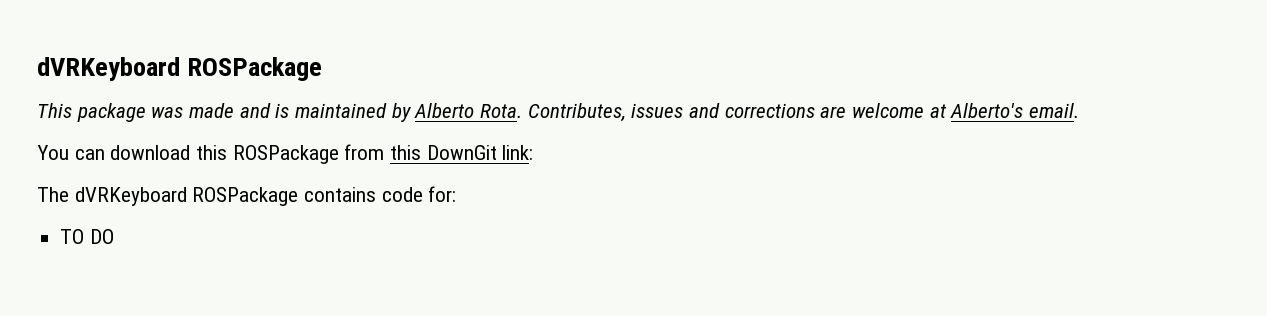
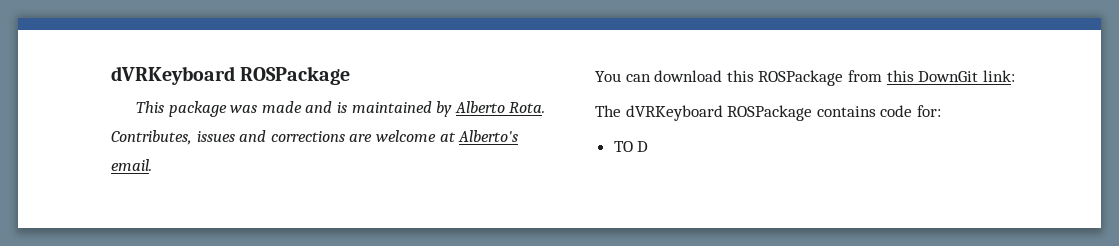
[89,229,114,244] DO -> [637,141,649,152] D

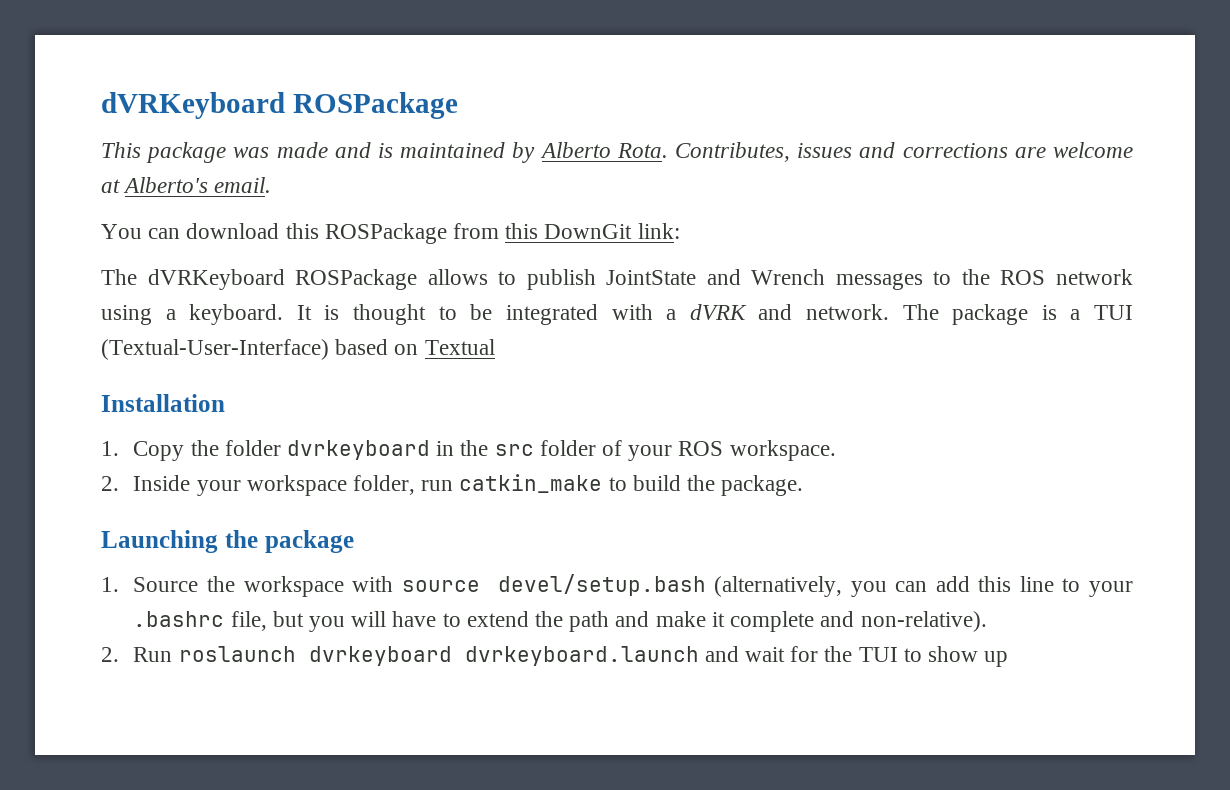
[816,105,941,117] [613,141,649,152] contains code for: // TO D -> [427,269,1133,290] [101,304,1133,325] [101,339,495,360] [101,394,225,412] [101,440,836,461] [101,474,804,496] [101,530,354,553] [101,574,1134,597] [133,611,987,632] [101,646,1009,667] allows to publish JointState and Wrench messages to the ROS network using a keyboard. It is thought to be integrated with a dVRK and network. The package is a TUI (Textual-User-Interface) based on Textual // Installation // 1. Copy the folder dvrkeyboard in the src folder of your ROS workspace. // 2. Inside your workspace folder, run catkin_make to build the package. // Launching the package // 1. Source the workspace with source devel/setup.bash (alternatively, you can add this line to your .bashrc file, but you will have to extend the path and make it complete and non-relative). // 2. Run roslaunch dvrkeyboard dvrkeyboard.launch and wait for the TUI to show up

